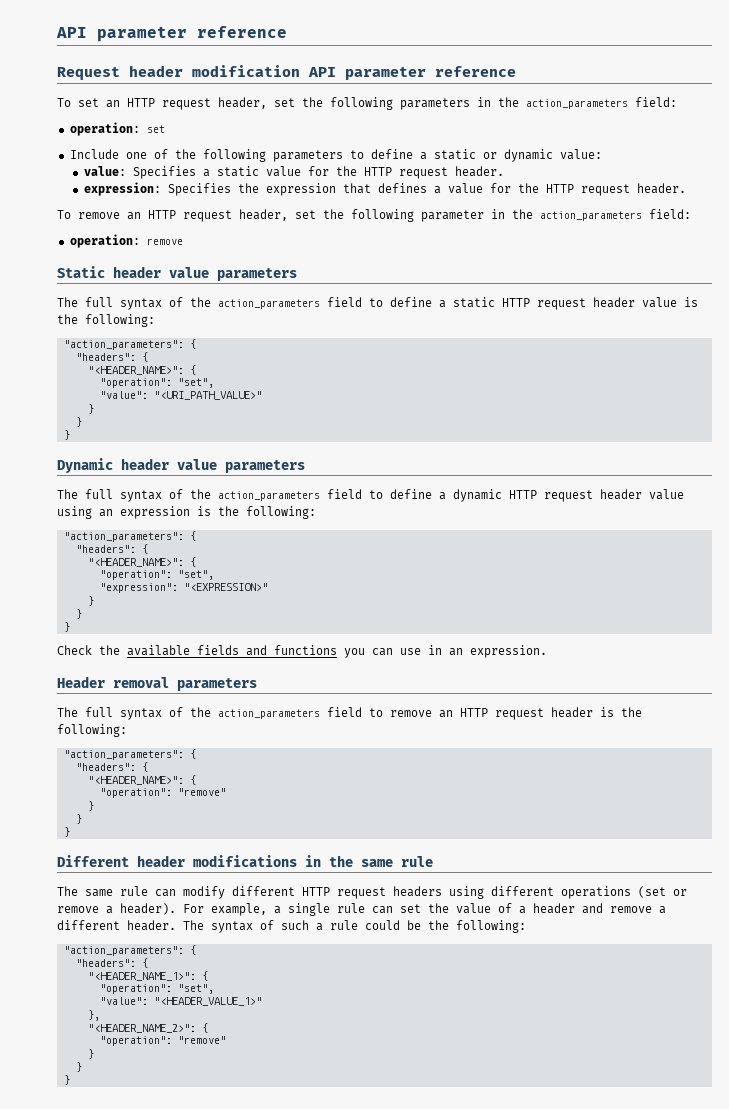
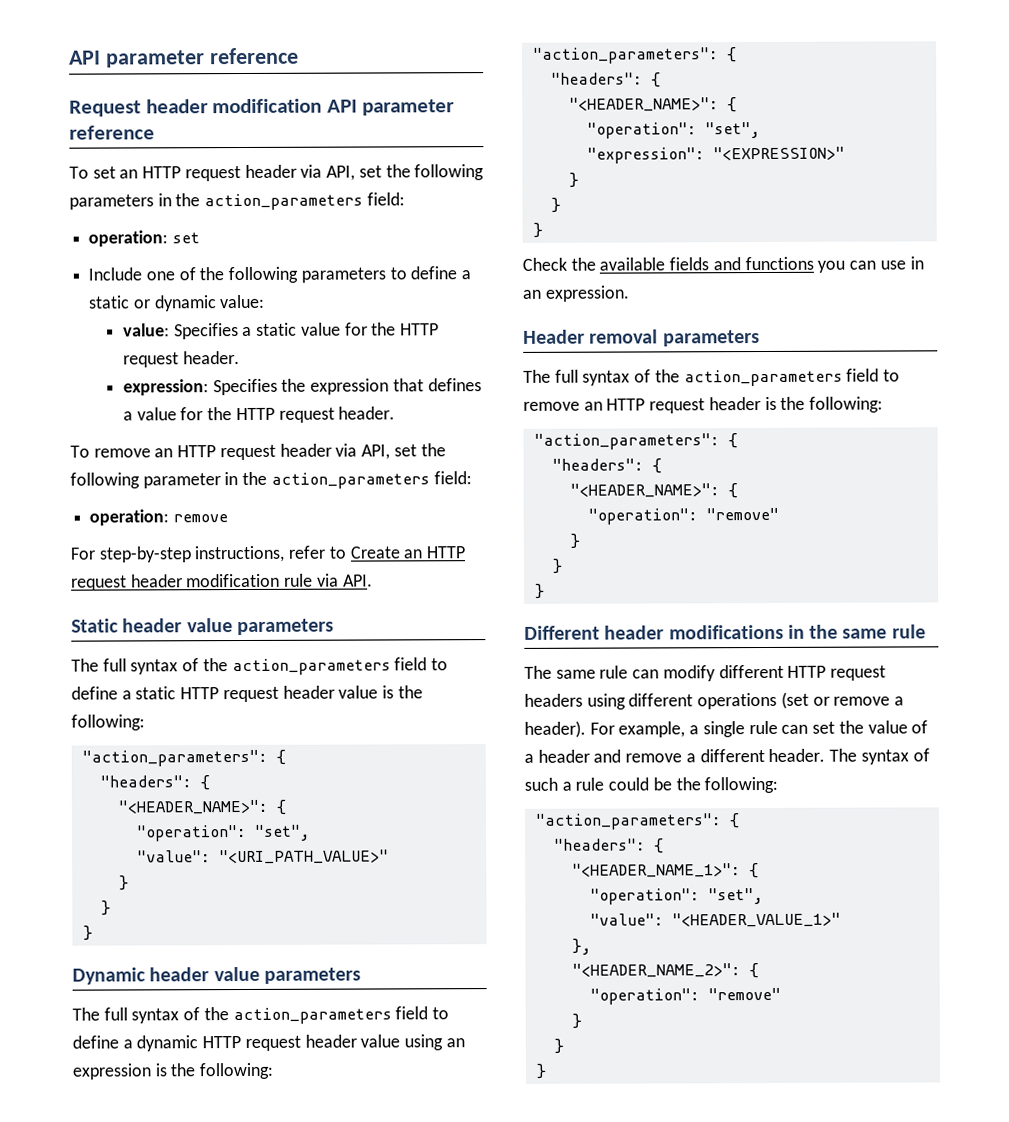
[218,97,267,109] header, -> [244,164,356,181] header via API,
[239,209,288,221] header, -> [279,443,391,460] header via API,
(183, 241) none -> [70,545,466,563] [71,573,373,591] // For step-by-step instructions, refer to Create an HTTP request header modification rule via API.

